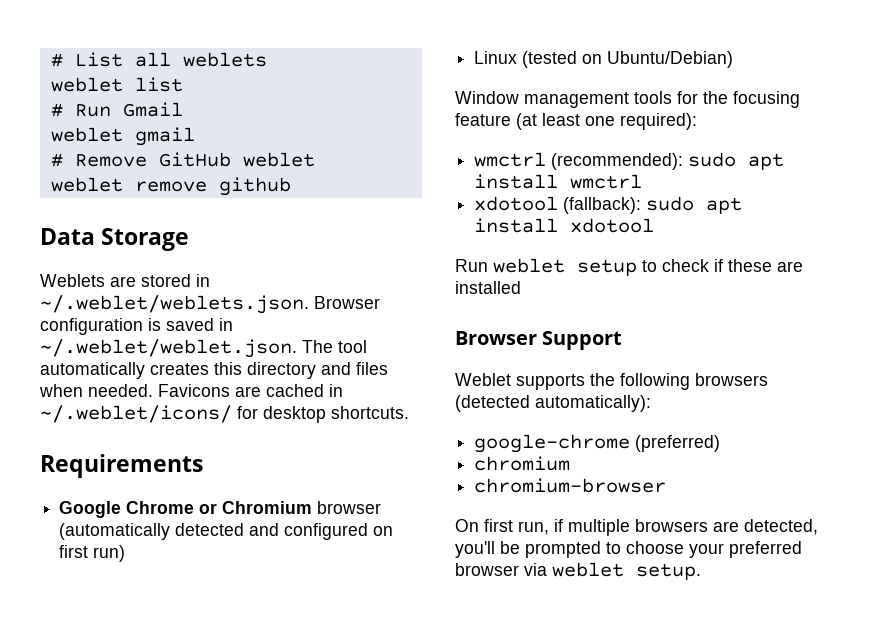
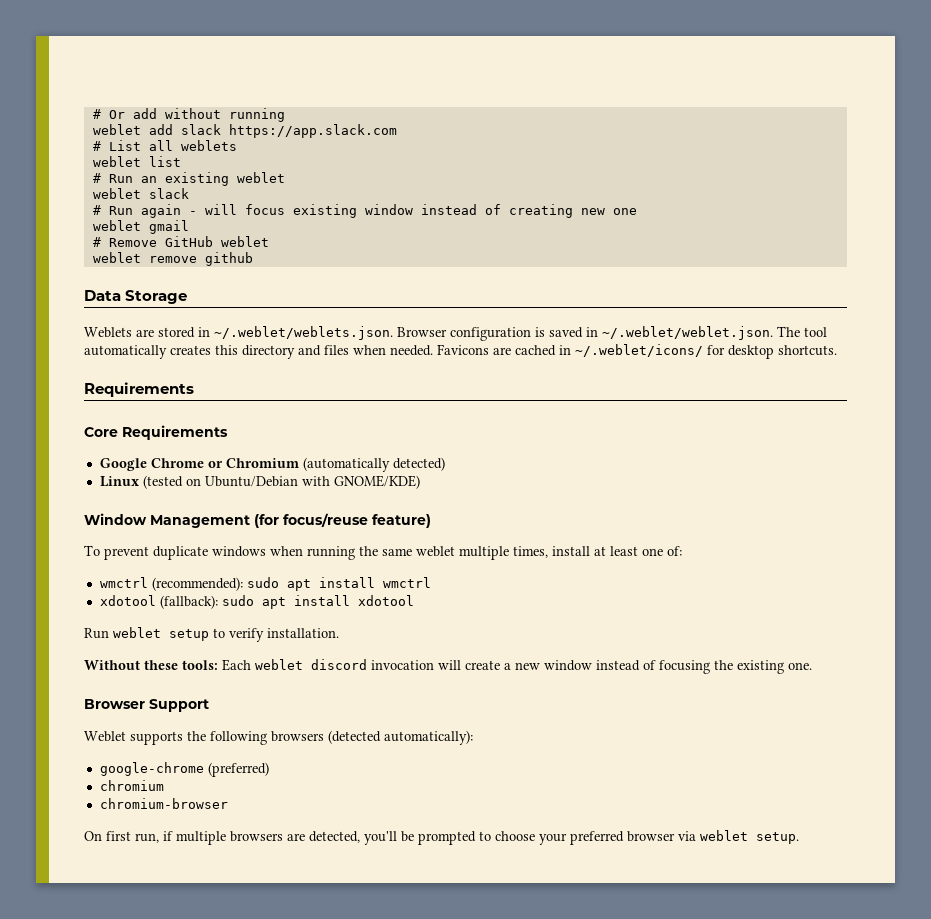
[50,53,63,67] # -> [92,108,285,122] [92,124,397,138] [92,141,101,151] # Or add without running // weblet add slack https://app.slack.com // #
[122,102,183,117] Gmail -> [140,172,285,186] [92,188,189,199] [92,204,637,218] an existing weblet // weblet slack // # Run again - will focus existing window instead of creating new one
(203, 466) none -> [84,425,228,440] // Core Requirements
[317,501,382,514] [59,523,394,540] [59,545,126,562] [474,51,734,68] [455,91,800,108] [455,113,537,130] browser (automatically detected and configured on first run) // Linux (tested on Ubuntu/Debian) // Window management tools for the focusing feature (at -> [302,457,445,472] [99,475,420,489] [84,513,431,528] [84,545,606,560] (automatically detected) // Linux (tested on Ubuntu/Debian with GNOME/KDE) // Window Management (for focus/reuse feature) // To prevent duplicate windows when running the same weblet multiple times, install at
[620,113,697,130] required): -> [667,546,682,556] of:
[662,259,803,272] [455,281,521,294] check if these are installed -> [229,628,339,642] [84,659,812,674] verify installation. // Without these tools: Each weblet discord invocation will create a new window instead of focusing the existing one.

